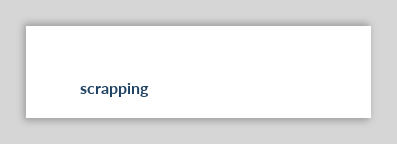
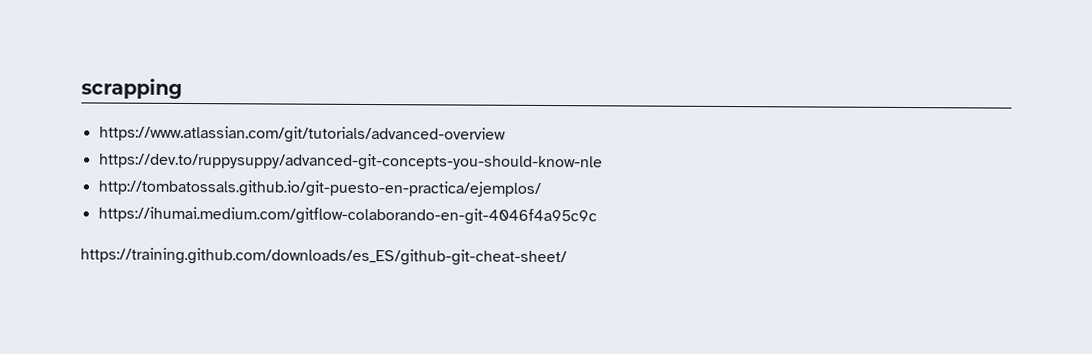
(149, 90) none -> [98,125,506,144] [98,152,603,172] [97,179,541,198] [97,206,597,226] [80,247,567,267] // https://www.atlassian.com/git/tutorials/advanced-overview // https://dev.to/ruppysuppy/advanced-git-concepts-you-should-know-nle // http://tombatossals.github.io/git-puesto-en-practica/ejemplos/ // https://ihumai.medium.com/gitflow-colaborando-en-git-4046f4a95c9c // https://training.github.com/downloads/es_ES/github-git-cheat-sheet/

